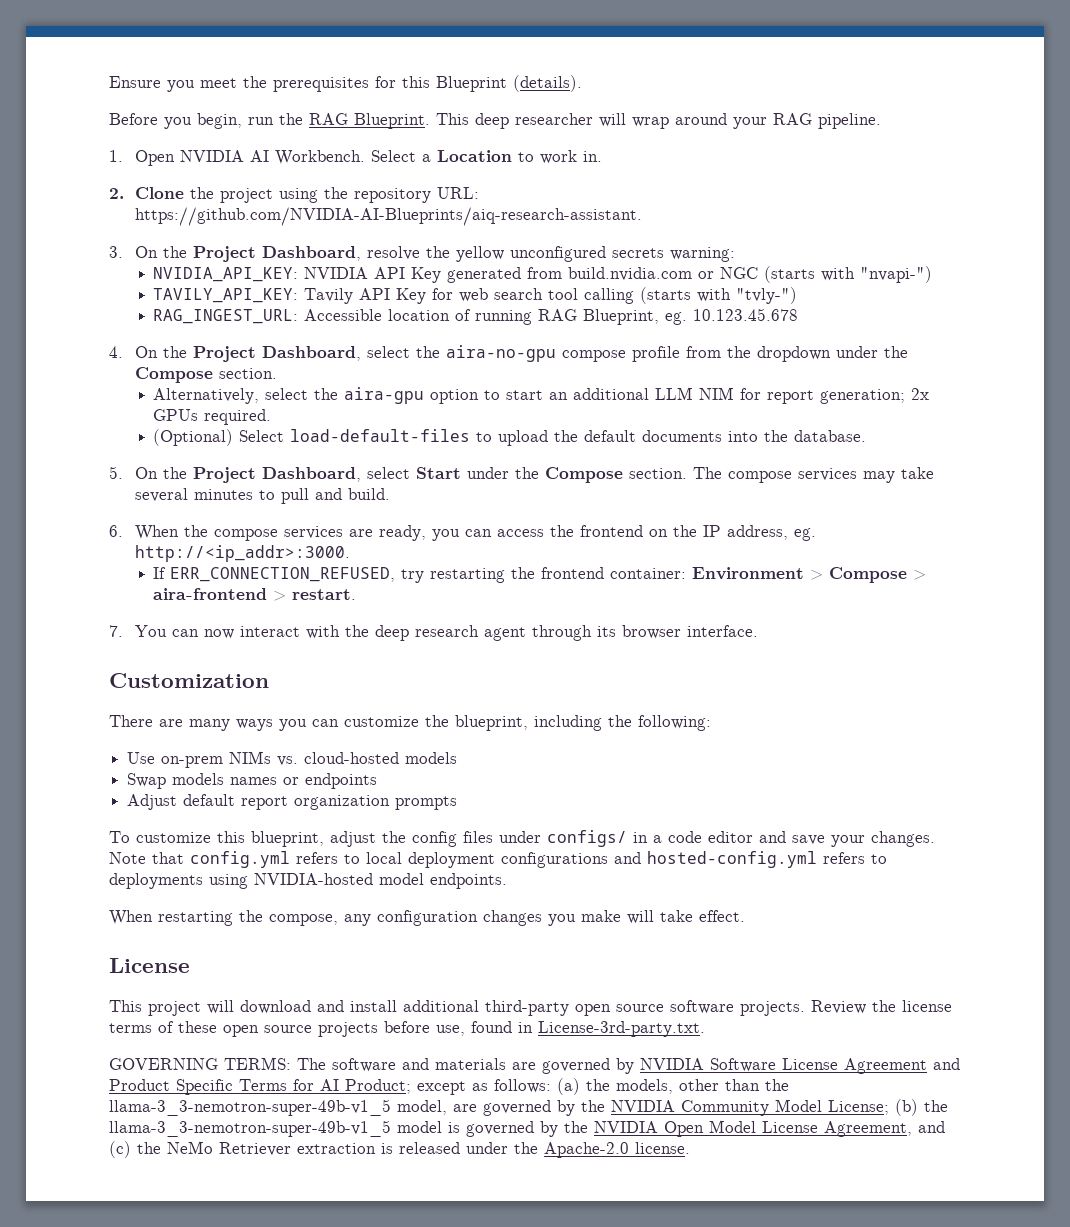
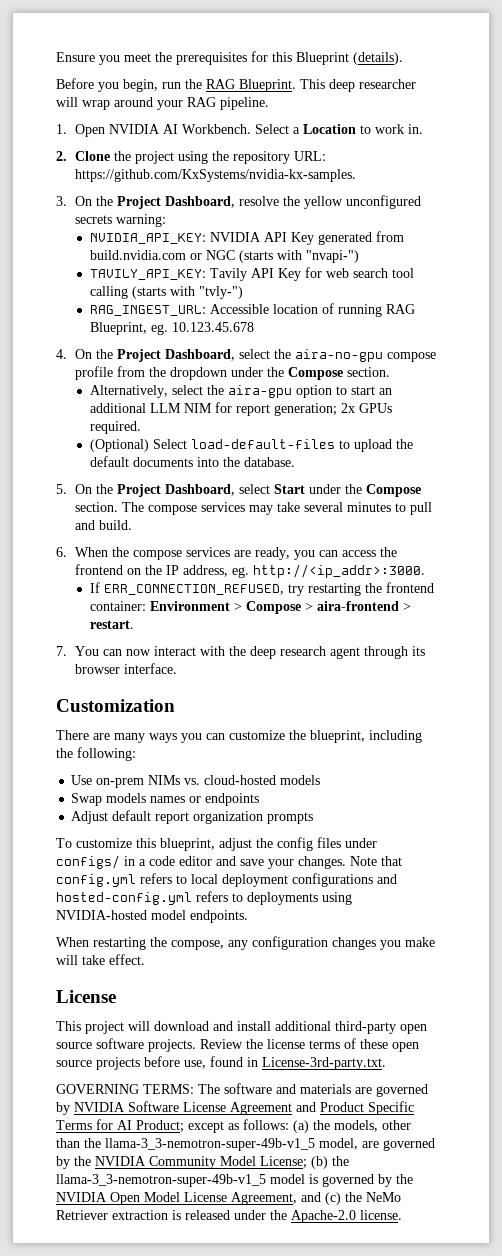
[135,207,643,226] https://github.com/NVIDIA-AI-Blueprints/aiq-research-assistant. -> [74,169,356,182] https://github.com/KxSystems/nvidia-kx-samples.

